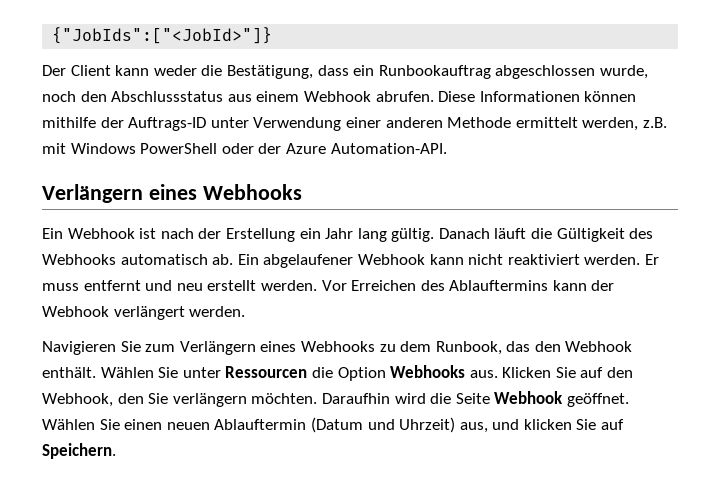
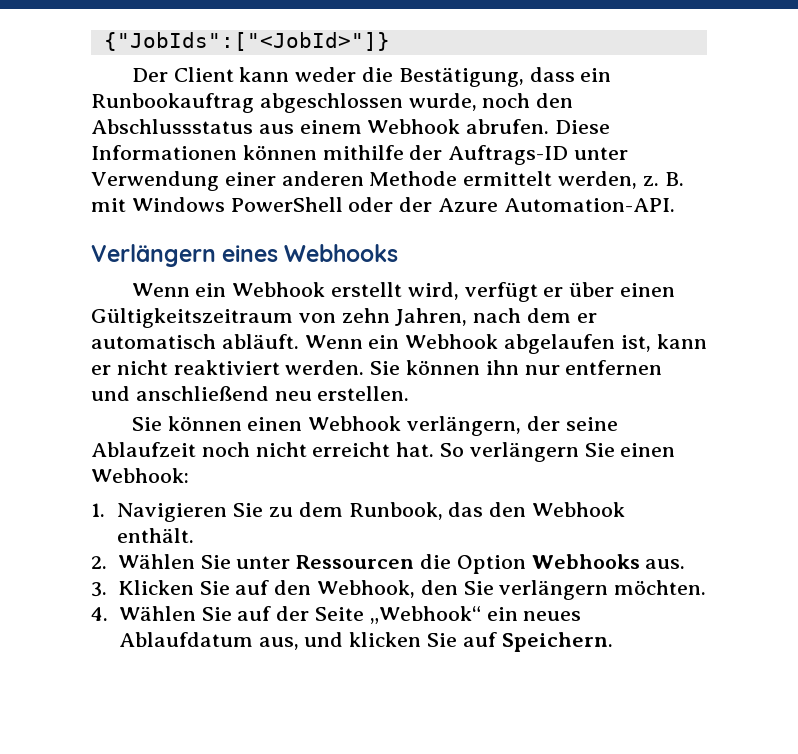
[642,117,667,128] z.B. -> [642,172,684,186] z. B.
[42,228,654,242] [42,254,659,268] [42,280,615,291] [42,306,246,320] [42,341,375,355] Ein Webhook ist nach der Erstellung ein Jahr lang gültig. Danach läuft die Gültigkeit des Webhooks automatisch ab. Ein abgelaufener Webhook kann nicht reaktiviert werden. Er muss entfernt und neu erstellt werden. Vor Erreichen des Ablauftermins kann der Webhook verlängert werden. // Navigieren Sie zum Verlängern eines Webhooks -> [131,282,676,302] [91,308,597,328] [91,334,707,354] [91,360,663,375] [91,386,410,401] [131,416,618,436] [91,442,676,462] [91,468,189,483] [91,503,264,522] Wenn ein Webhook erstellt wird, verfügt er über einen Gültigkeitszeitraum von zehn Jahren, nach dem er automatisch abläuft. Wenn ein Webhook abgelaufen ist, kann er nicht reaktiviert werden. Sie können ihn nur entfernen und anschließend neu erstellen. // Sie können einen Webhook verlängern, der seine Ablaufzeit noch nicht erreicht hat. So verlängern Sie einen Webhook: // 1. Navigieren Sie
(96, 372) none -> [91,556,107,569] // 2.
(498, 374) none -> [91,582,107,597] // 3.
[321,391,629,407] [42,417,456,433] Daraufhin wird die Seite Webhook geöffnet. Wählen Sie einen neuen Ablauftermin (Datum und Uhrzeit) -> [91,606,582,624] [118,632,253,647] // 4. Wählen Sie auf der Seite „Webhook“ ein neues Ablaufdatum

